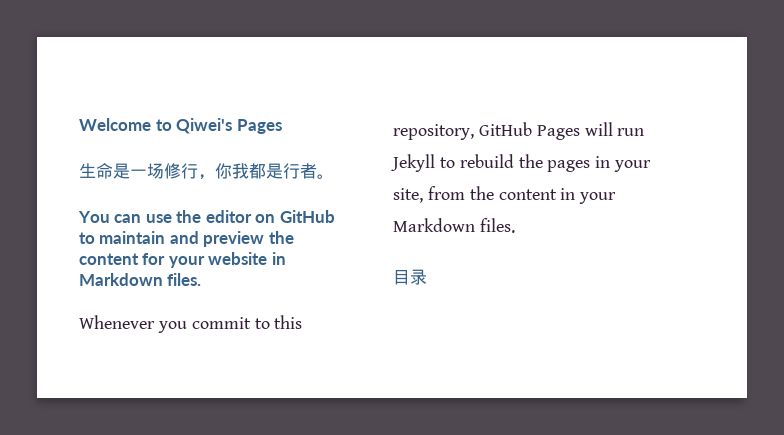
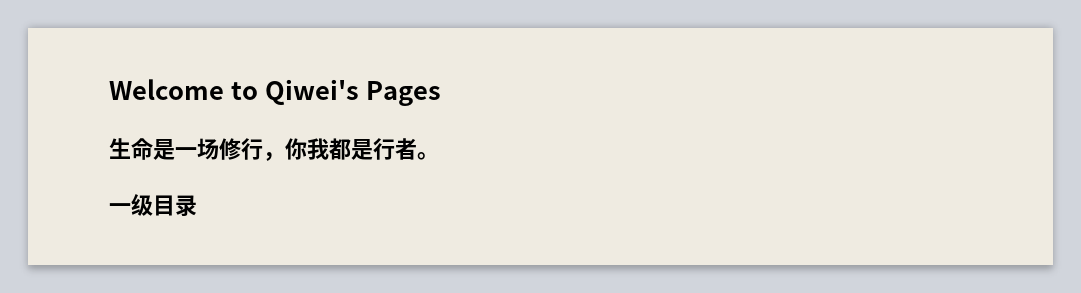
[78,210,335,223] [79,231,294,247] [79,252,286,268] [79,273,202,286] [79,315,303,333] [393,122,645,140] [391,154,652,172] [393,186,617,204] [393,218,515,233] You can use the editor on GitHub to maintain and preview the content for your website in Markdown files. // Whenever you commit to this repository, GitHub Pages will run Jekyll to rebuild the pages in your site, from the content in your Markdown files. // -> [109,194,153,216] 一级

